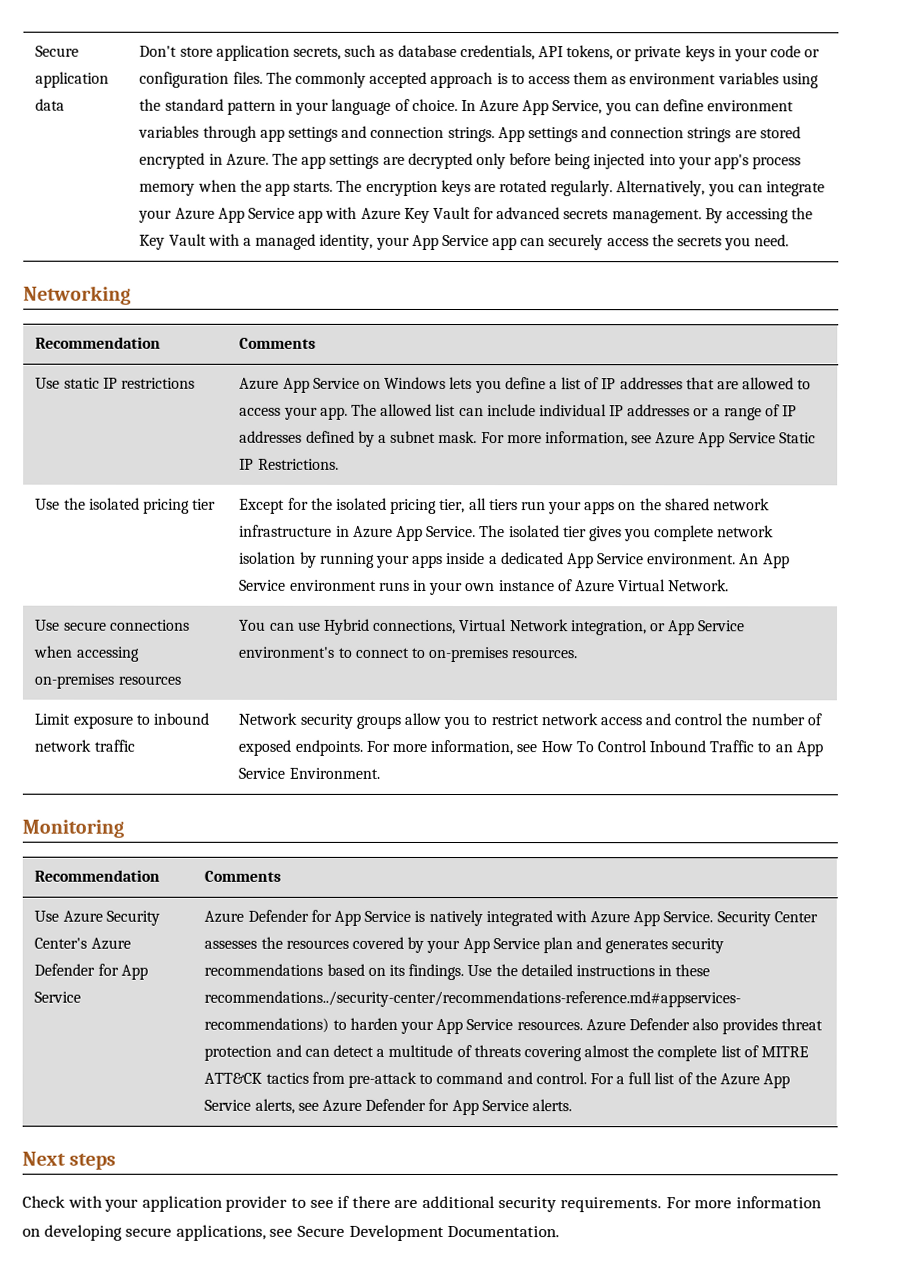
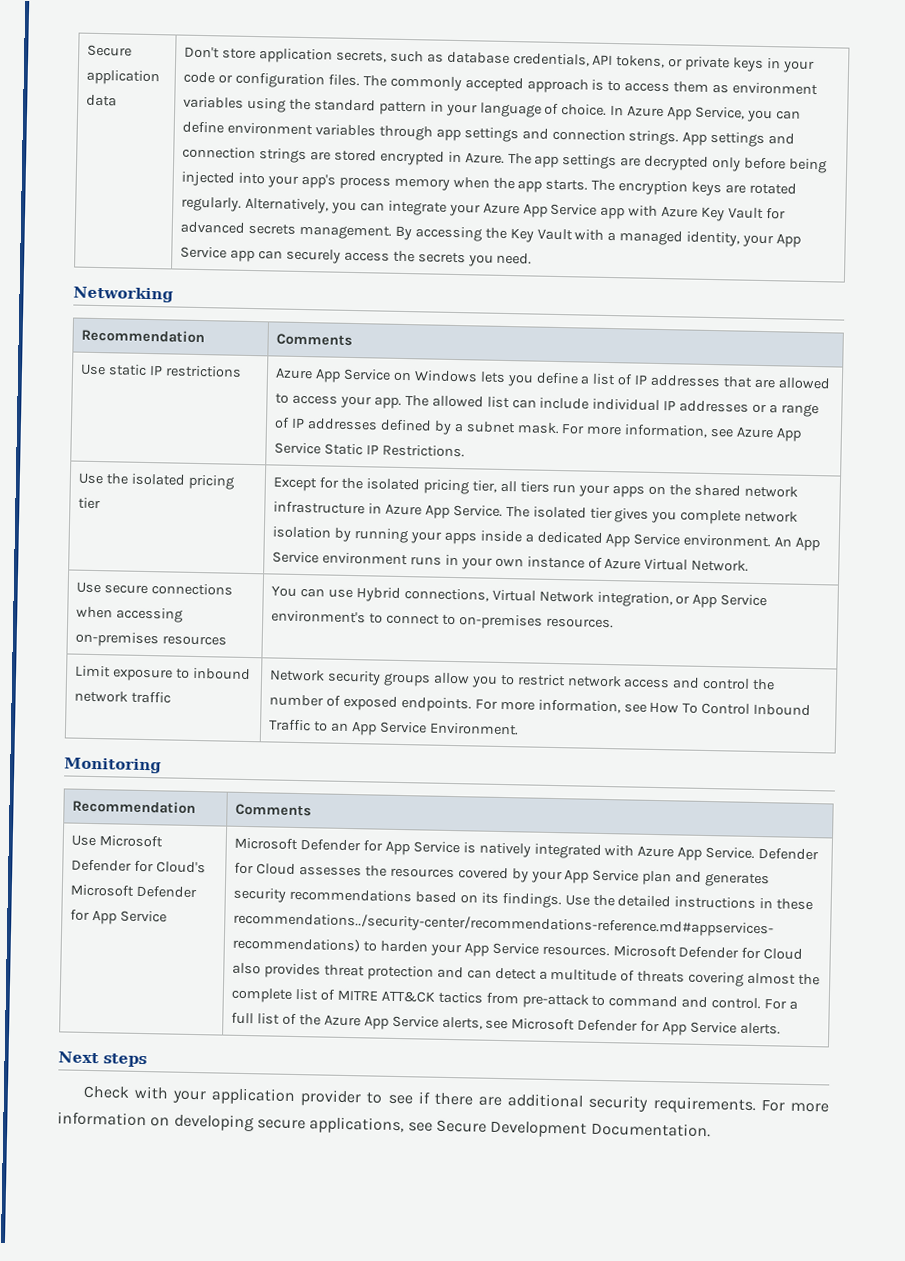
[62,910,160,926] [34,937,131,950] Azure Security Center's Azure -> [99,835,164,848] [71,859,206,874] [70,884,135,897] Microsoft Defender for Cloud's Microsoft
[204,910,245,923] Azure -> [234,837,299,851] Microsoft
[716,911,818,927] Security Center -> [758,848,820,861] [234,862,297,875] Defender for Cloud
[585,1018,690,1032] Azure Defender -> [612,945,804,960] Microsoft Defender for Cloud
[321,1099,362,1112] Azure -> [511,1018,576,1031] Microsoft

